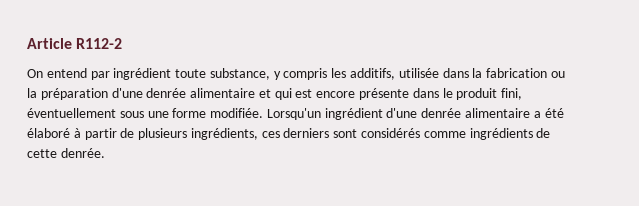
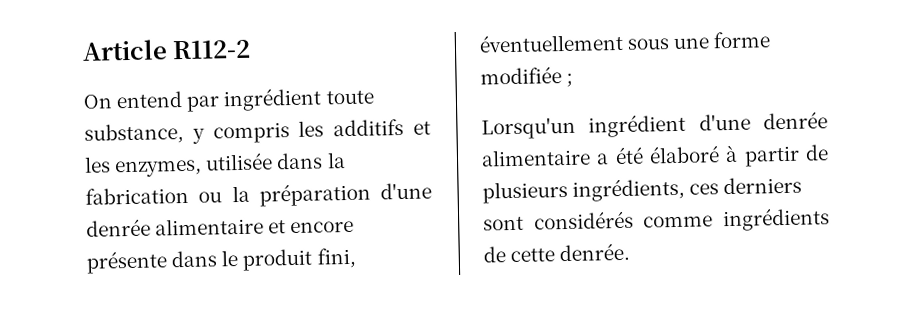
[350,68,396,80] additifs, -> [333,118,432,137] [84,156,203,178] additifs et les enzymes,
[274,88,313,100] qui est -> (287, 227) none
[210,108,264,118] modifiée. -> [480,66,574,87] modifiée ; //

